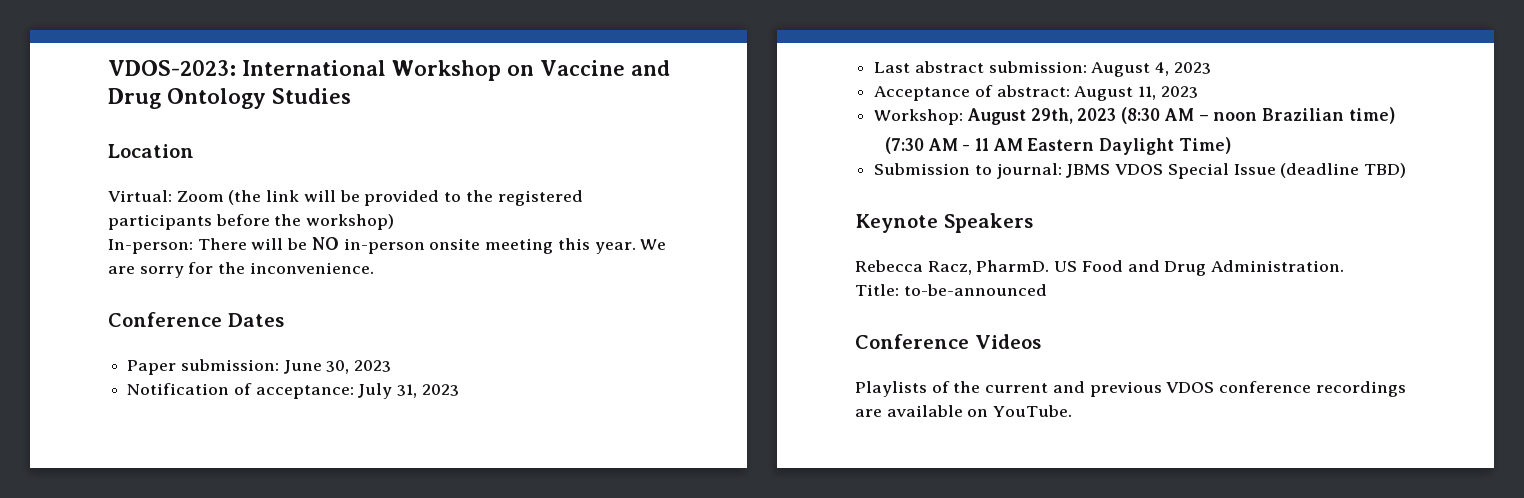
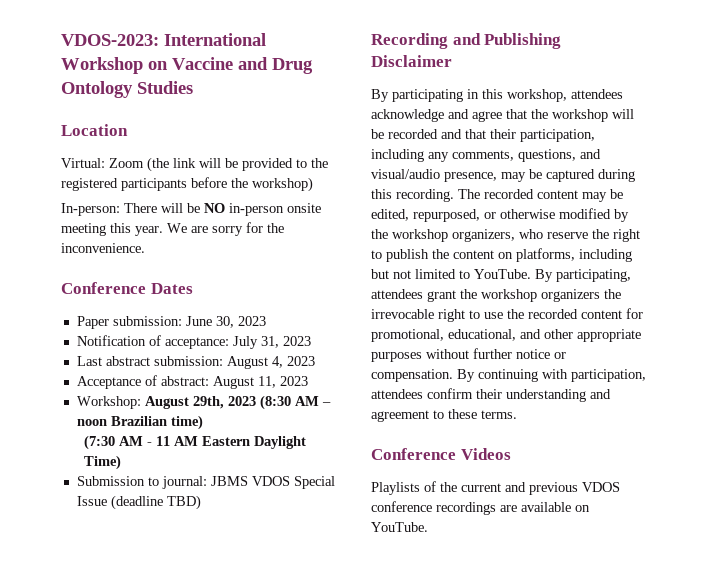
[855,213,1033,233] [855,260,1345,276] [855,284,1047,296] Keynote Speakers // Rebecca Racz, PharmD. US Food and Drug Administration. // Title: to-be-announced -> [371,33,562,49] [371,55,452,67] [371,89,623,102] [371,109,634,122] [371,129,595,142] [371,149,601,162] [371,169,635,182] [371,189,623,202] [371,208,629,222] [371,229,640,242] [371,248,632,262] [371,269,631,282] [371,289,621,302] [371,308,643,322] [371,329,641,342] [371,348,566,362] [371,369,646,382] [371,388,611,402] [371,409,517,422] Recording and Publishing Disclaimer // By participating in this workshop, attendees acknowledge and agree that the workshop will be recorded and that their participation, including any comments, questions, and visual/audio presence, may be captured during this recording. The recorded content may be edited, repurposed, or otherwise modified by the workshop organizers, who reserve the right to publish the content on platforms, including but not limited to YouTube. By participating, attendees grant the workshop organizers the irrevocable right to use the recorded content for promotional, educational, and other appropriate purposes without further notice or compensation. By continuing with participation, attendees confirm their understanding and agreement to these terms.

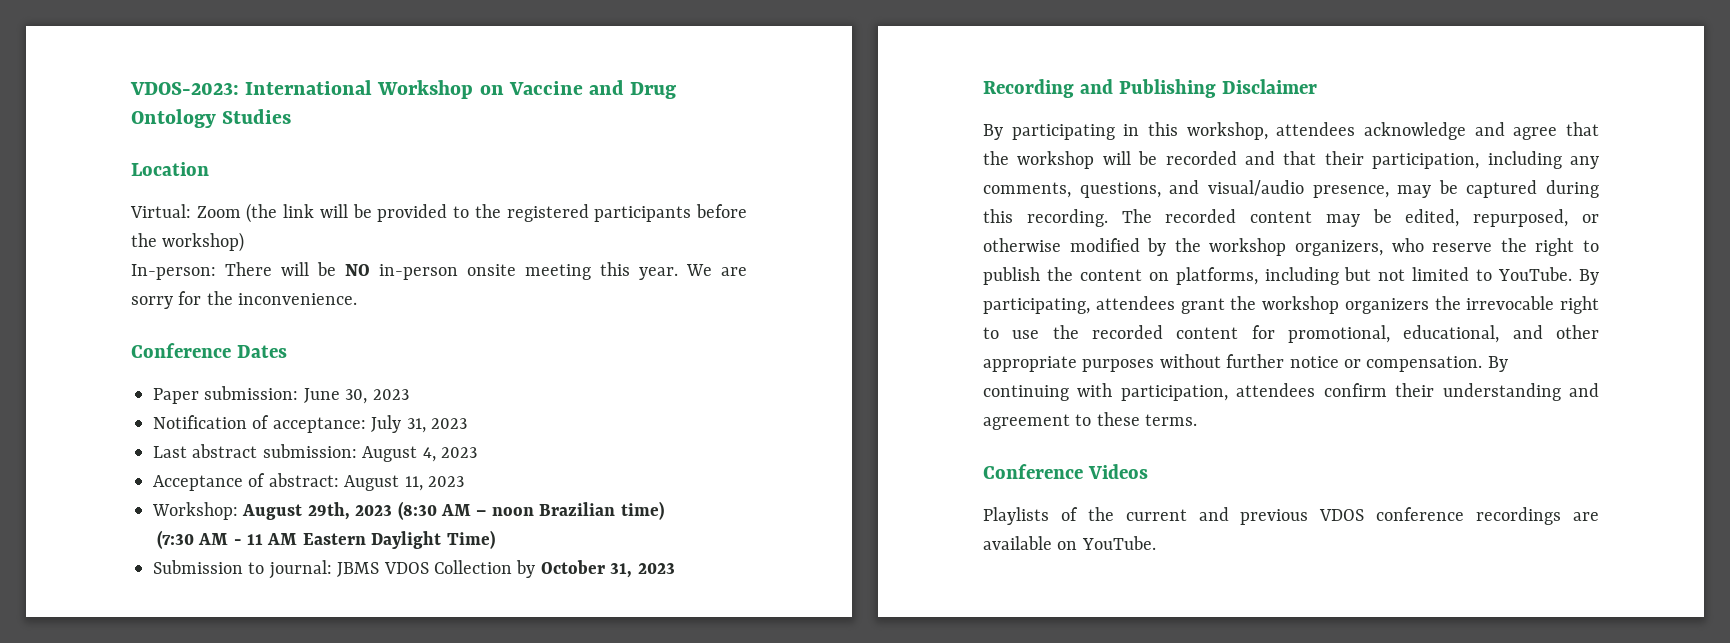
[293,476,335,489] [76,495,201,510] Special Issue (deadline TBD) -> [434,560,675,578] Collection by October 31, 2023

